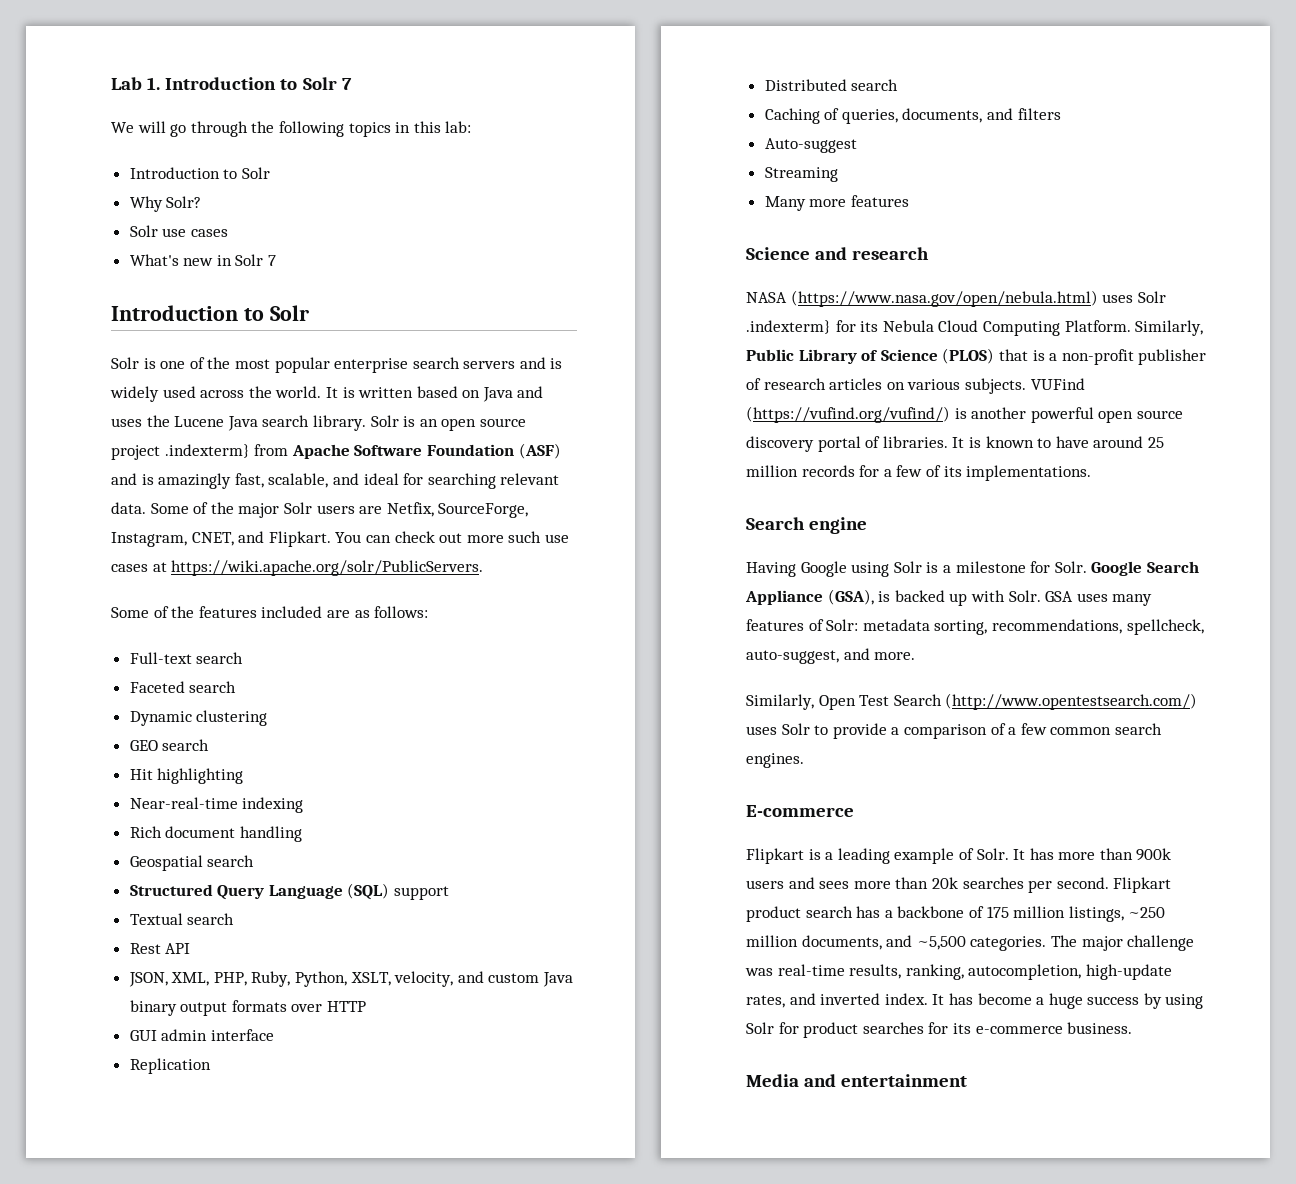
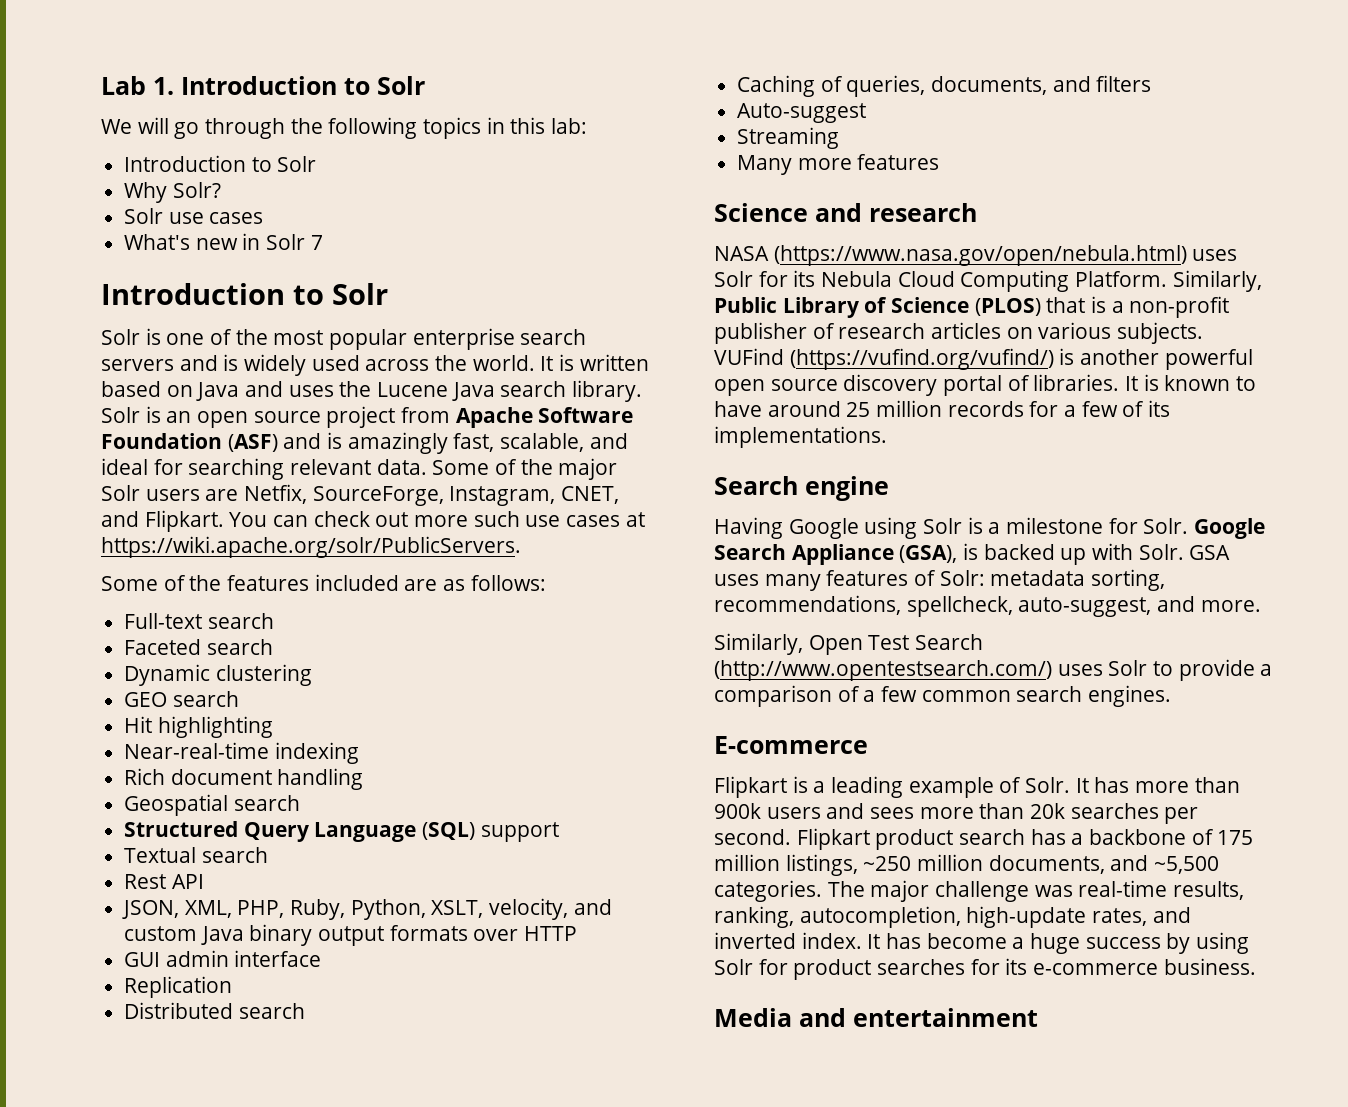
[341,78,352,90] 7 -> (425, 85) none
[164,444,250,458] .indexterm} -> (396, 417) none
[746,320,831,334] .indexterm} -> (753, 279) none

